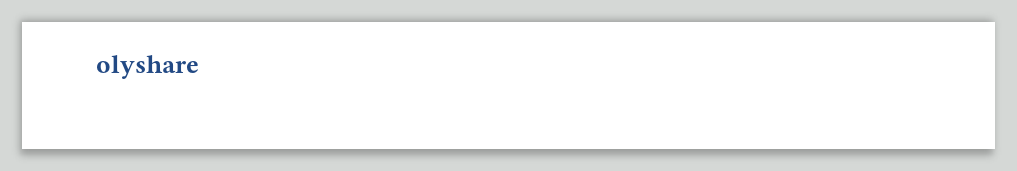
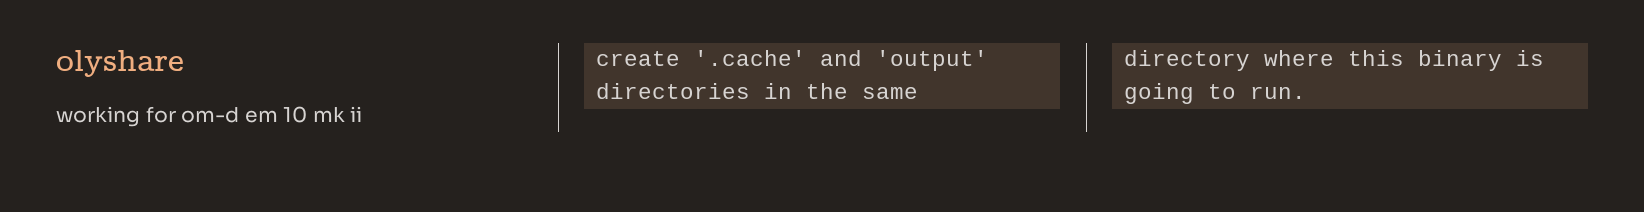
(199, 67) none -> [56,106,363,127] [596,50,989,71] [596,83,919,99] [1124,50,1545,71] [1124,83,1307,104] // working for om-d em 10 mk ii // create '.cache' and 'output' directories in the same directory where this binary is going to run.

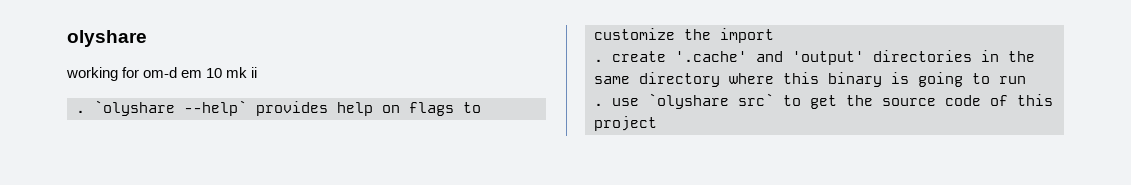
(363, 114) none -> [76,100,481,116] [594,28,774,43] [594,59,603,62] . `olyshare --help` provides help on flags to customize the import // .
[1250,86,1307,99] run. -> [999,76,1026,84] [594,93,1053,109] [594,116,657,131] run // . use `olyshare src` to get the source code of this project

